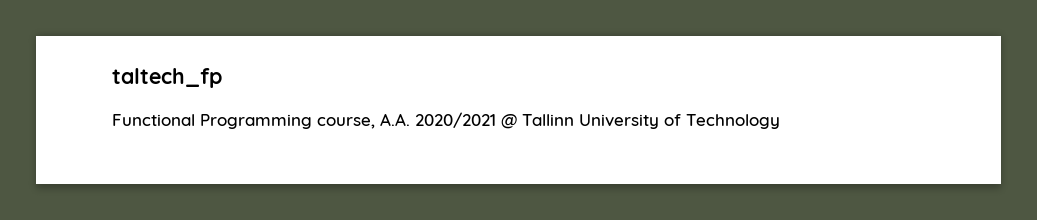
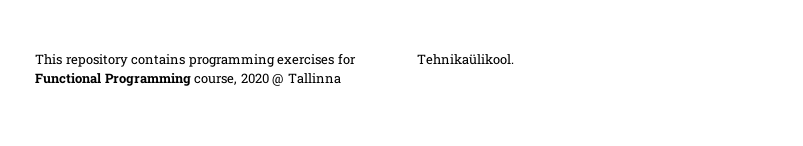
[112,68,222,88] [112,112,780,129] taltech_fp // Functional Programming course, A.A. 2020/2021 @ Tallinn University of Technology -> [35,53,356,67] [35,73,341,86] [417,54,514,65] This repository contains programming exercises for Functional Programming course, 2020 @ Tallinna Tehnikaülikool.

